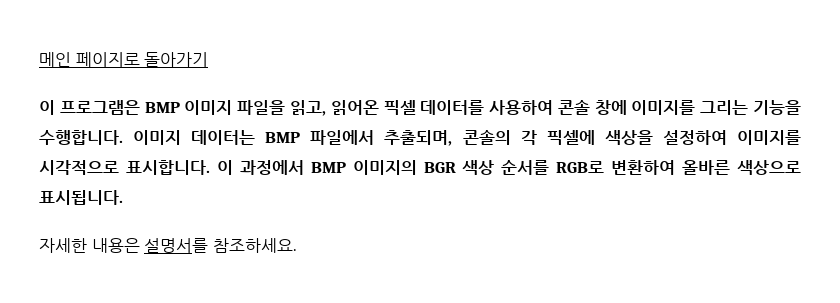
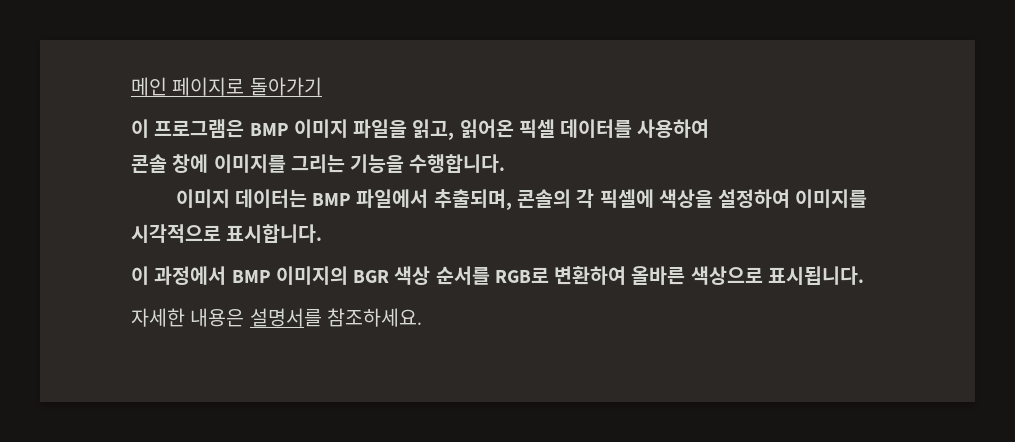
(554, 107) none -> (710, 128) //
(123, 137) none -> (506, 163) //
(210, 167) none -> (323, 233) //

